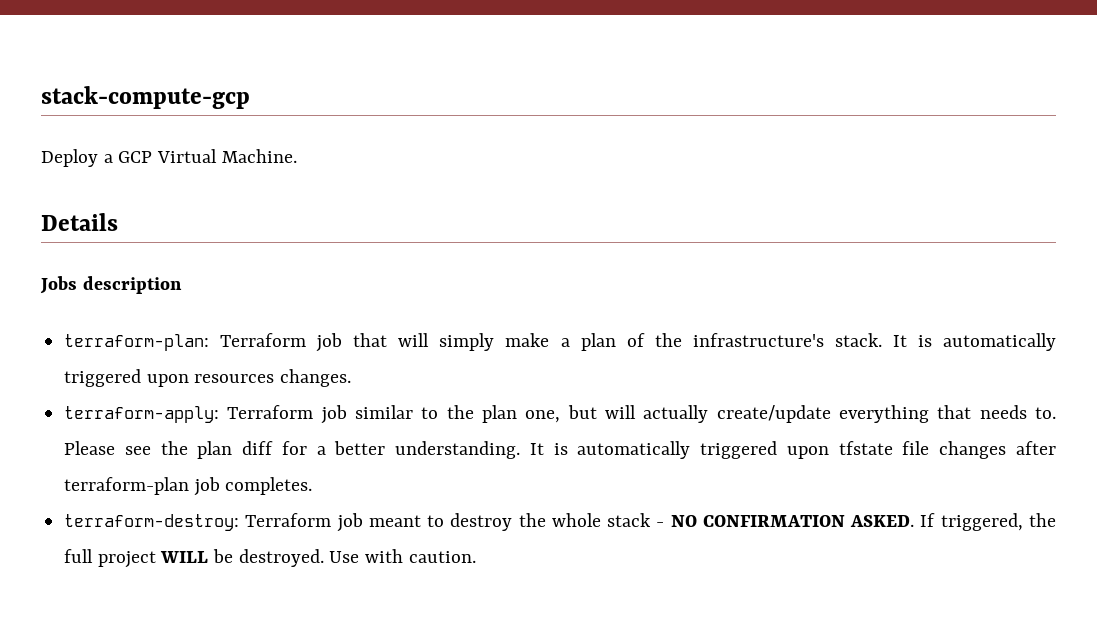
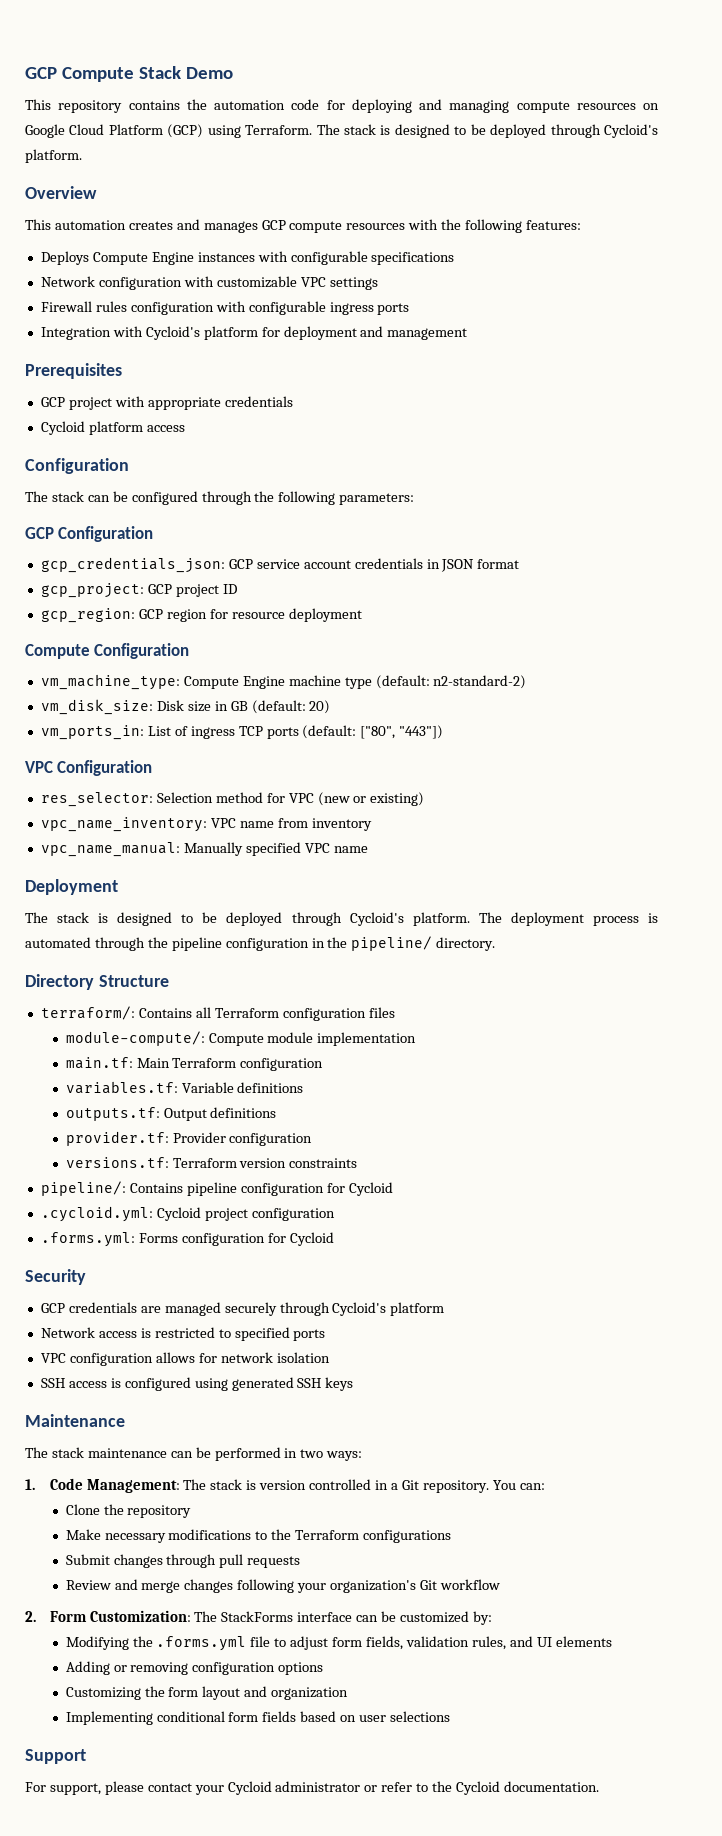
[41,86,250,109] [41,149,297,167] [41,213,118,231] [40,276,182,294] [64,333,1056,352] [64,369,352,387] [64,405,1057,424] [64,441,1056,459] [64,477,313,496] [64,513,1056,532] [64,549,476,568] stack-compute-gcp // Deploy a GCP Virtual Machine. // Details // Jobs description // terraform-plan: Terraform job that will simply make a plan of the infrastructure's stack. It is automatically triggered upon resources changes. // terraform-apply: Terraform job similar to the plan one, but will actually create/update everything that needs to. Please see the plan diff for a better understanding. It is automatically triggered upon tfstate file changes after terraform-plan job completes. // terraform-destroy: Terraform job meant to destroy the whole stack - NO CONFIRMATION ASKED. If triggered, the full project WILL be destroyed. Use with caution. -> [25,66,234,82] [25,99,659,113] [25,124,659,138] [25,149,82,163] [25,186,97,199] [25,219,582,233] [40,251,455,265] [40,276,378,290] [40,301,410,315] [40,326,468,340] [25,363,122,379] [40,396,293,410] [40,421,185,435] [25,458,129,474] [25,491,415,505] [25,526,154,542] [40,557,520,573] [40,583,237,598] [40,608,362,623] [25,643,190,659] [40,674,527,690] [40,699,331,715] [40,725,444,740] [25,760,153,776] [40,792,425,807] [40,817,372,832] [40,842,368,857] [25,879,118,895] [25,912,659,926] [25,936,496,951] [25,974,169,990] [40,1006,395,1021] [65,1031,417,1046] [65,1057,324,1071] [65,1081,304,1094] [65,1107,277,1121] [65,1131,313,1146] [65,1157,358,1168] [40,1181,393,1196] [40,1206,335,1222] [40,1232,334,1247] [25,1269,86,1285] [40,1302,445,1316] [40,1327,326,1341] [40,1352,330,1366] [40,1377,354,1391] [25,1414,125,1427] [25,1447,363,1461] [25,1478,545,1493] [65,1504,192,1518] [65,1529,452,1543] [65,1554,301,1568] [65,1579,500,1593] [25,1610,492,1625] [65,1636,612,1651] [65,1661,324,1675] [65,1686,349,1700] [65,1711,451,1725] [25,1749,86,1764] [25,1781,599,1795] GCP Compute Stack Demo // This repository contains the automation code for deploying and managing compute resources on Google Cloud Platform (GCP) using Terraform. The stack is designed to be deployed through Cycloid's platform. // Overview // This automation creates and manages GCP compute resources with the following features: // Deploys Compute Engine instances with configurable specifications // Network configuration with customizable VPC settings // Firewall rules configuration with configurable ingress ports // Integration with Cycloid's platform for deployment and management // Prerequisites // GCP project with appropriate credentials // Cycloid platform access // Configuration // The stack can be configured through the following parameters: // GCP Configuration // gcp_credentials_json: GCP service account credentials in JSON format // gcp_project: GCP project ID // gcp_region: GCP region for resource deployment // Compute Configuration // vm_machine_type: Compute Engine machine type (default: n2-standard-2) // vm_disk_size: Disk size in GB (default: 20) // vm_ports_in: List of ingress TCP ports (default: ["80", "443"]) // VPC Configuration // res_selector: Selection method for VPC (new or existing) // vpc_name_inventory: VPC name from inventory // vpc_name_manual: Manually specified VPC name // Deployment // The stack is designed to be deployed through Cycloid's platform. The deployment process is automated through the pipeline configuration in the pipeline/ directory. // Directory Structure // terraform/: Contains all Terraform configuration files // module-compute/: Compute module implementation // main.tf: Main Terraform configuration // variables.tf: Variable definitions // outputs.tf: Output definitions // provider.tf: Provider configuration // versions.tf: Terraform version constraints // pipeline/: Contains pipeline configuration for Cycloid // .cycloid.yml: Cycloid project configuration // .forms.yml: Forms configuration for Cycloid // Security // GCP credentials are managed securely through Cycloid's platform // Network access is restricted to specified ports // VPC configuration allows for network isolation // SSH access is configured using generated SSH keys // Maintenance // The stack maintenance can be performed in two ways: // 1. Code Management: The stack is version controlled in a Git repository. You can: // Clone the repository // Make necessary modifications to the Terraform configurations // Submit changes through pull requests // Review and merge changes following your organization's Git workflow // 2. Form Customization: The StackForms interface can be customized by: // Modifying the .forms.yml file to adjust form fields, validation rules, and UI elements // Adding or removing configuration options // Customizing the form layout and organization // Implementing conditional form fields based on user selections // Support // For support, please contact your Cycloid administrator or refer to the Cycloid documentation.

